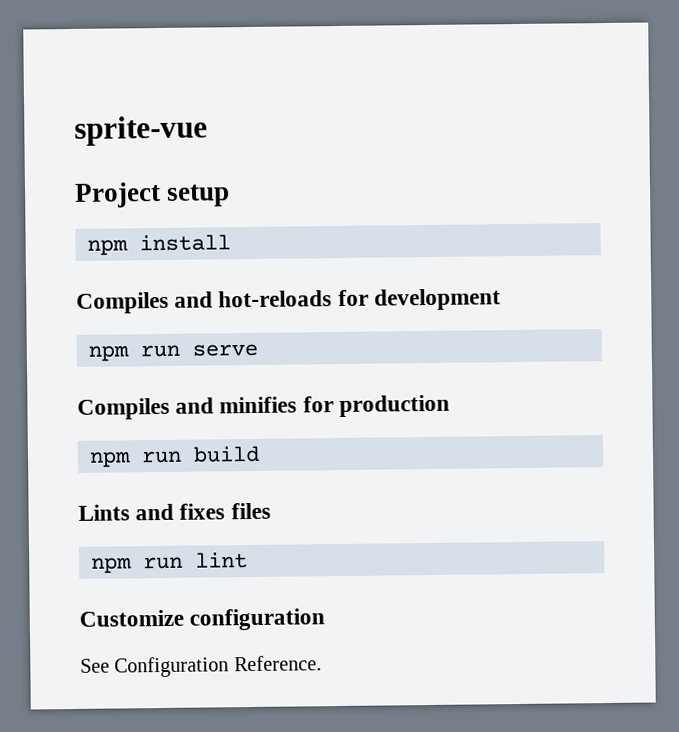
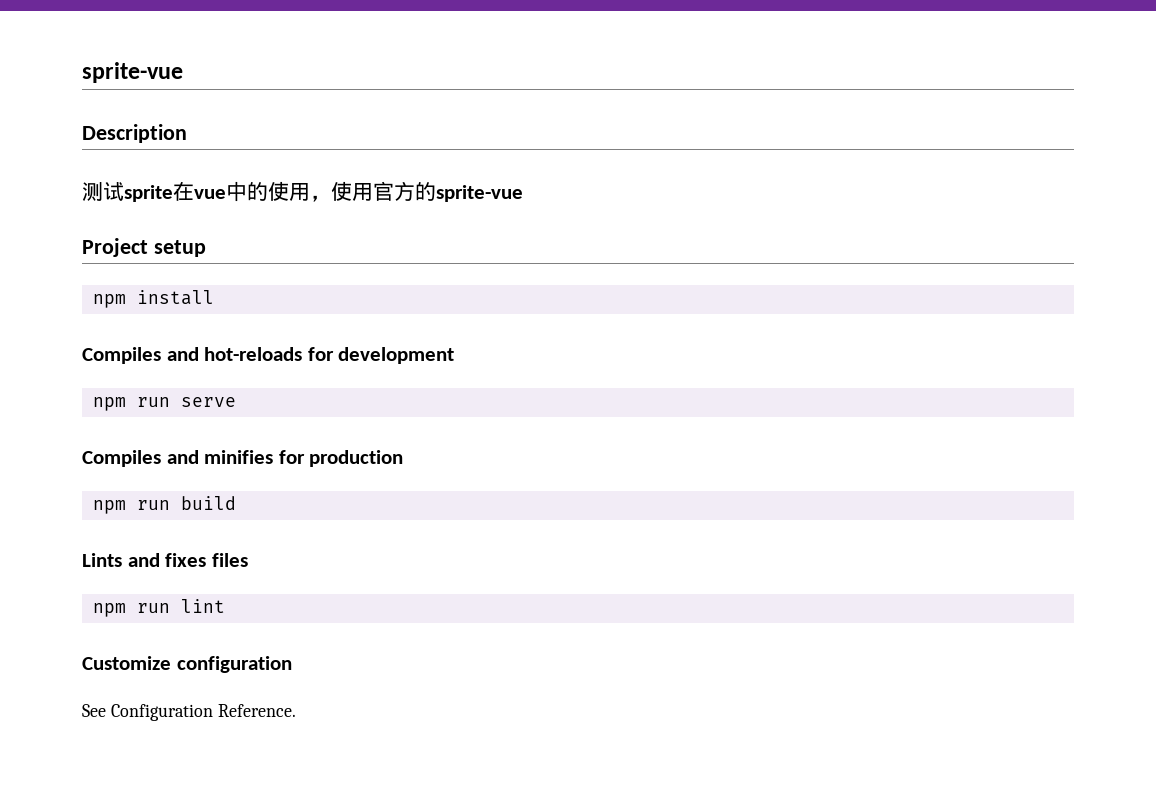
[74,115,208,146] sprite-vue -> [82,62,183,83] [82,124,187,143] [82,181,523,202] sprite-vue // Description // 测试sprite在vue中的使用，使用官方的sprite-vue

